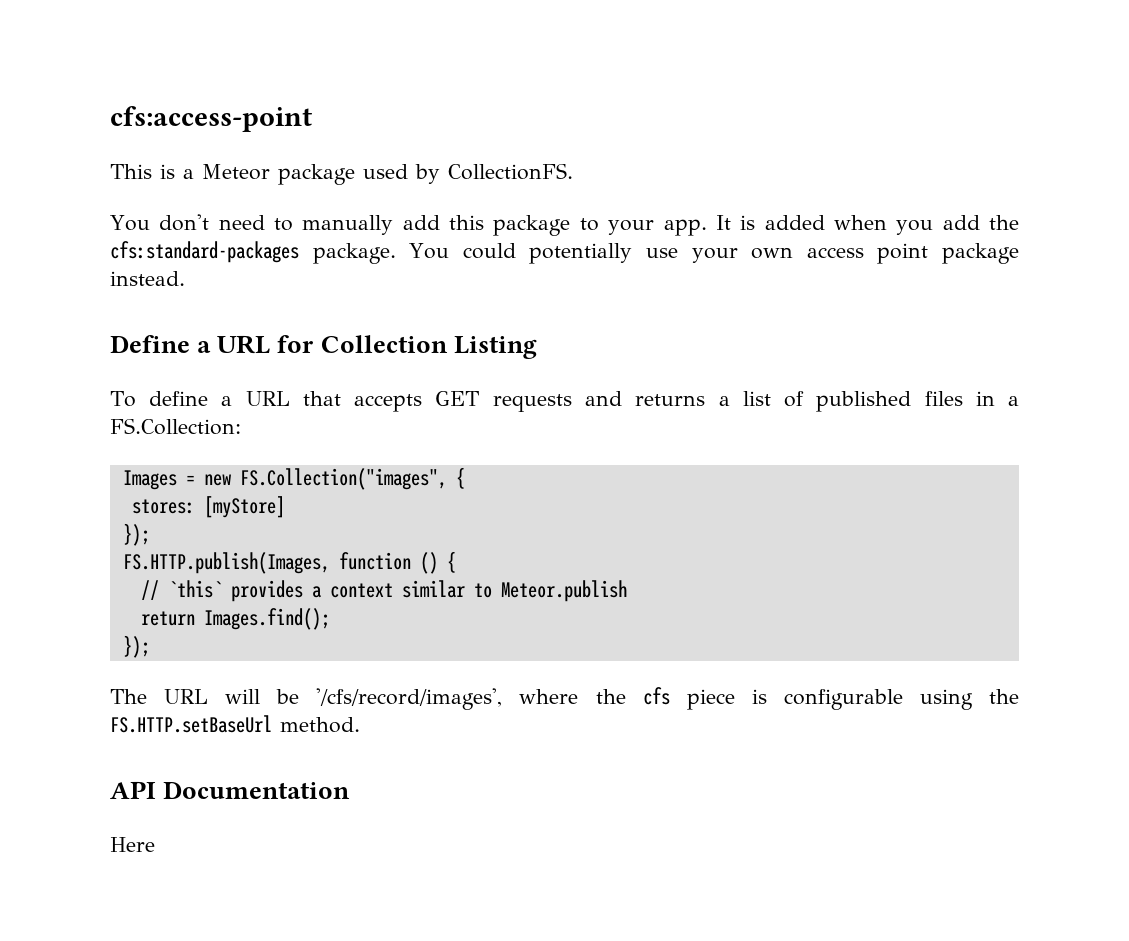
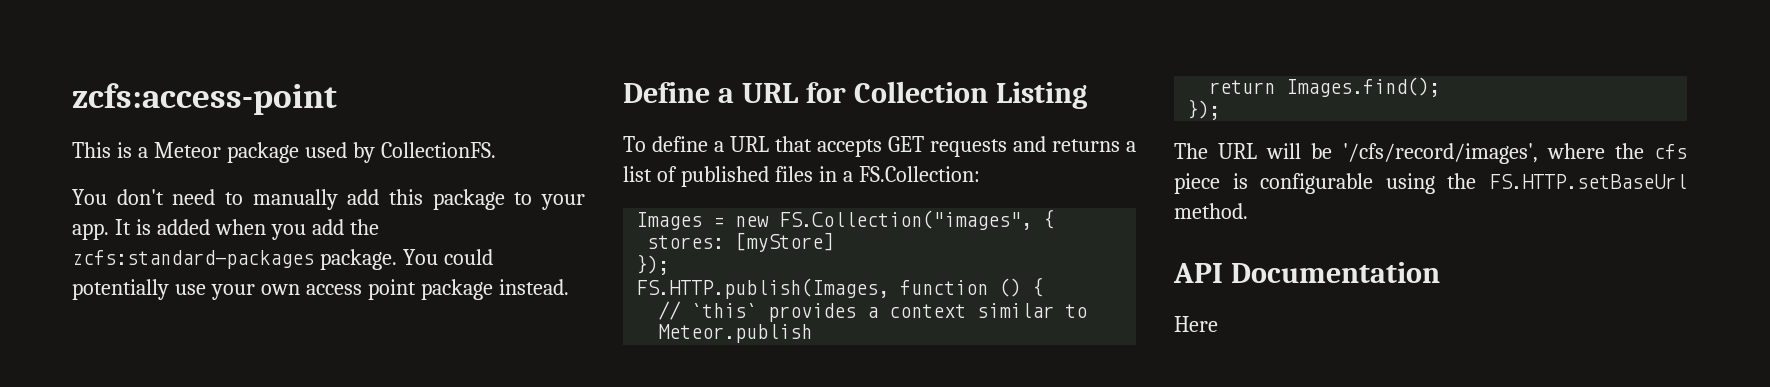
[110,106,312,132] cfs:access-point -> [72,83,337,115] zcfs:access-point
[110,241,299,263] cfs:standard-packages -> [72,250,314,269] zcfs:standard-packages

